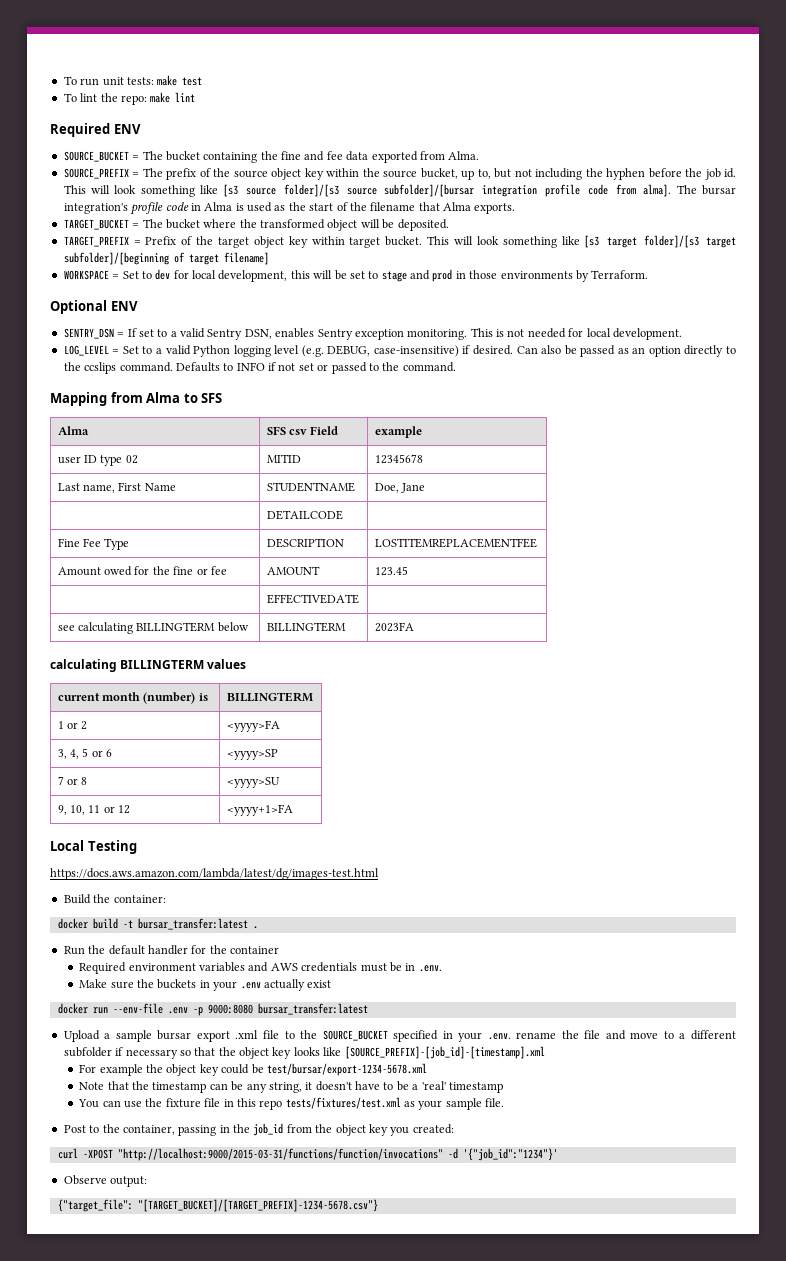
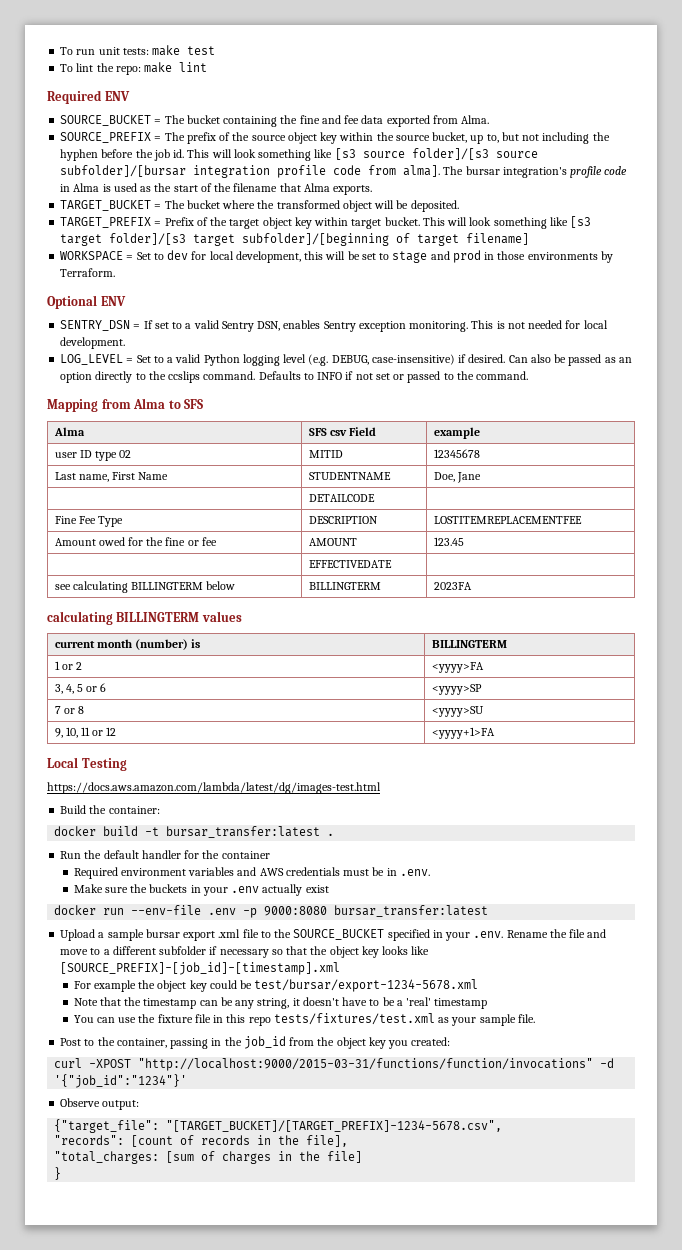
[516,1032,557,1039] rename -> [506,930,548,938] Rename
[137,1199,378,1212] "[TARGET_BUCKET]/[TARGET_PREFIX]-1234-5678.csv"} -> [166,1120,503,1132] [54,1135,349,1147] [54,1151,363,1164] [54,1167,62,1180] "[TARGET_BUCKET]/[TARGET_PREFIX]-1234-5678.csv", // "records": [count of records in the file], // "total_charges: [sum of charges in the file] // }

